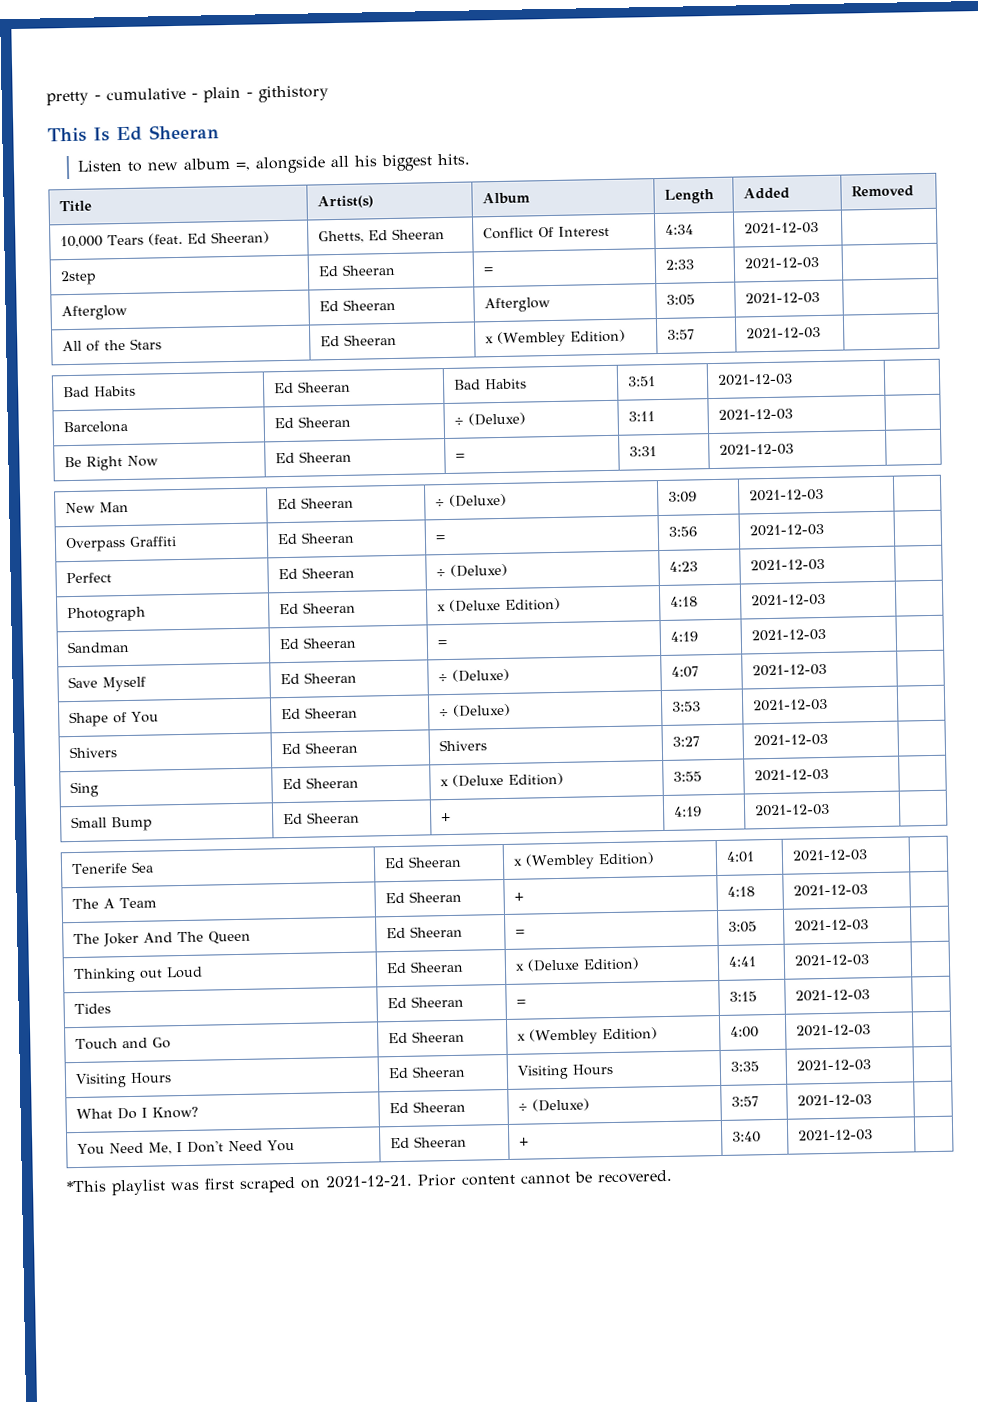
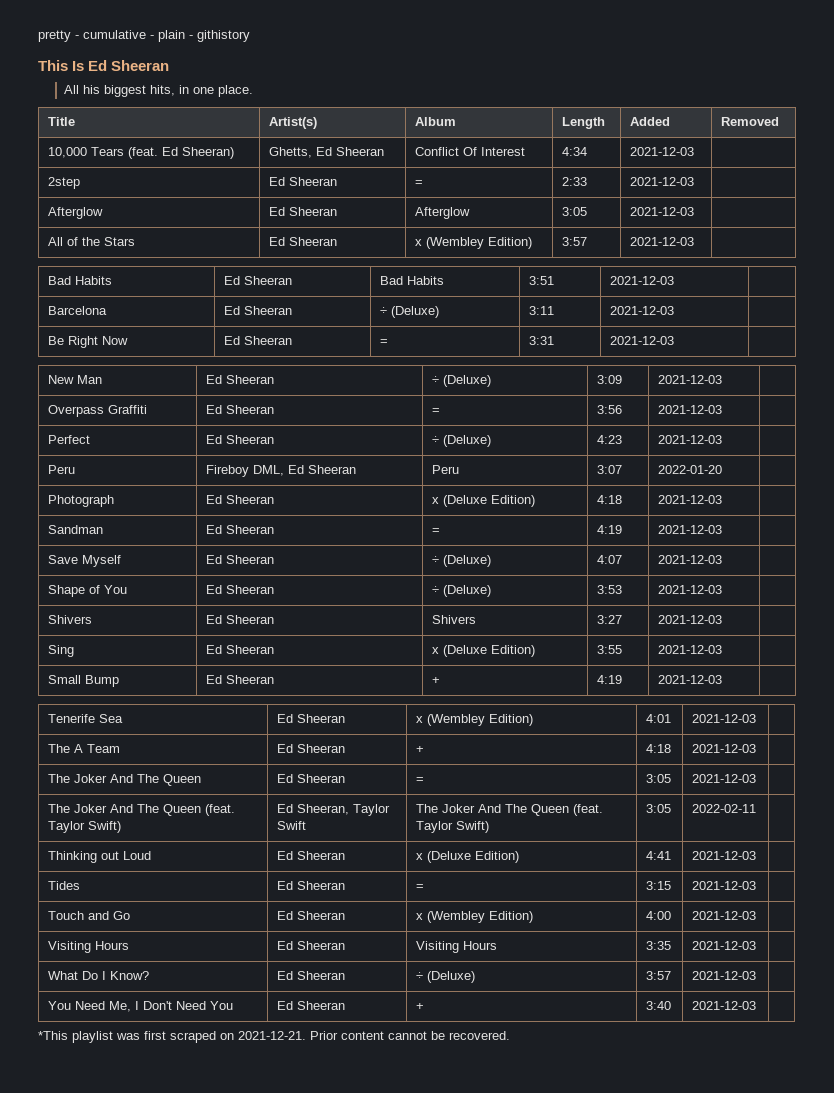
[76,153,470,174] Listen to new album =, alongside all his biggest hits. -> [63,85,253,97] All his biggest hits, in one place.
(825, 565) none -> [48,465,76,474] [206,465,357,477] [432,465,460,474] [597,465,623,474] [658,465,723,474] // Peru | Fireboy DML, Ed Sheeran | Peru | 3:07 | 2022-01-20 |
(869, 925) none -> [48,804,236,816] [48,821,122,833] [277,804,391,816] [277,821,307,830] [416,804,604,816] [416,821,490,833] [646,804,672,813] [692,804,757,813] // The Joker And The Queen (feat. Taylor Swift) | Ed Sheeran, Taylor Swift | The Joker And The Queen (feat. Taylor Swift) | 3:05 | 2022-02-11 |

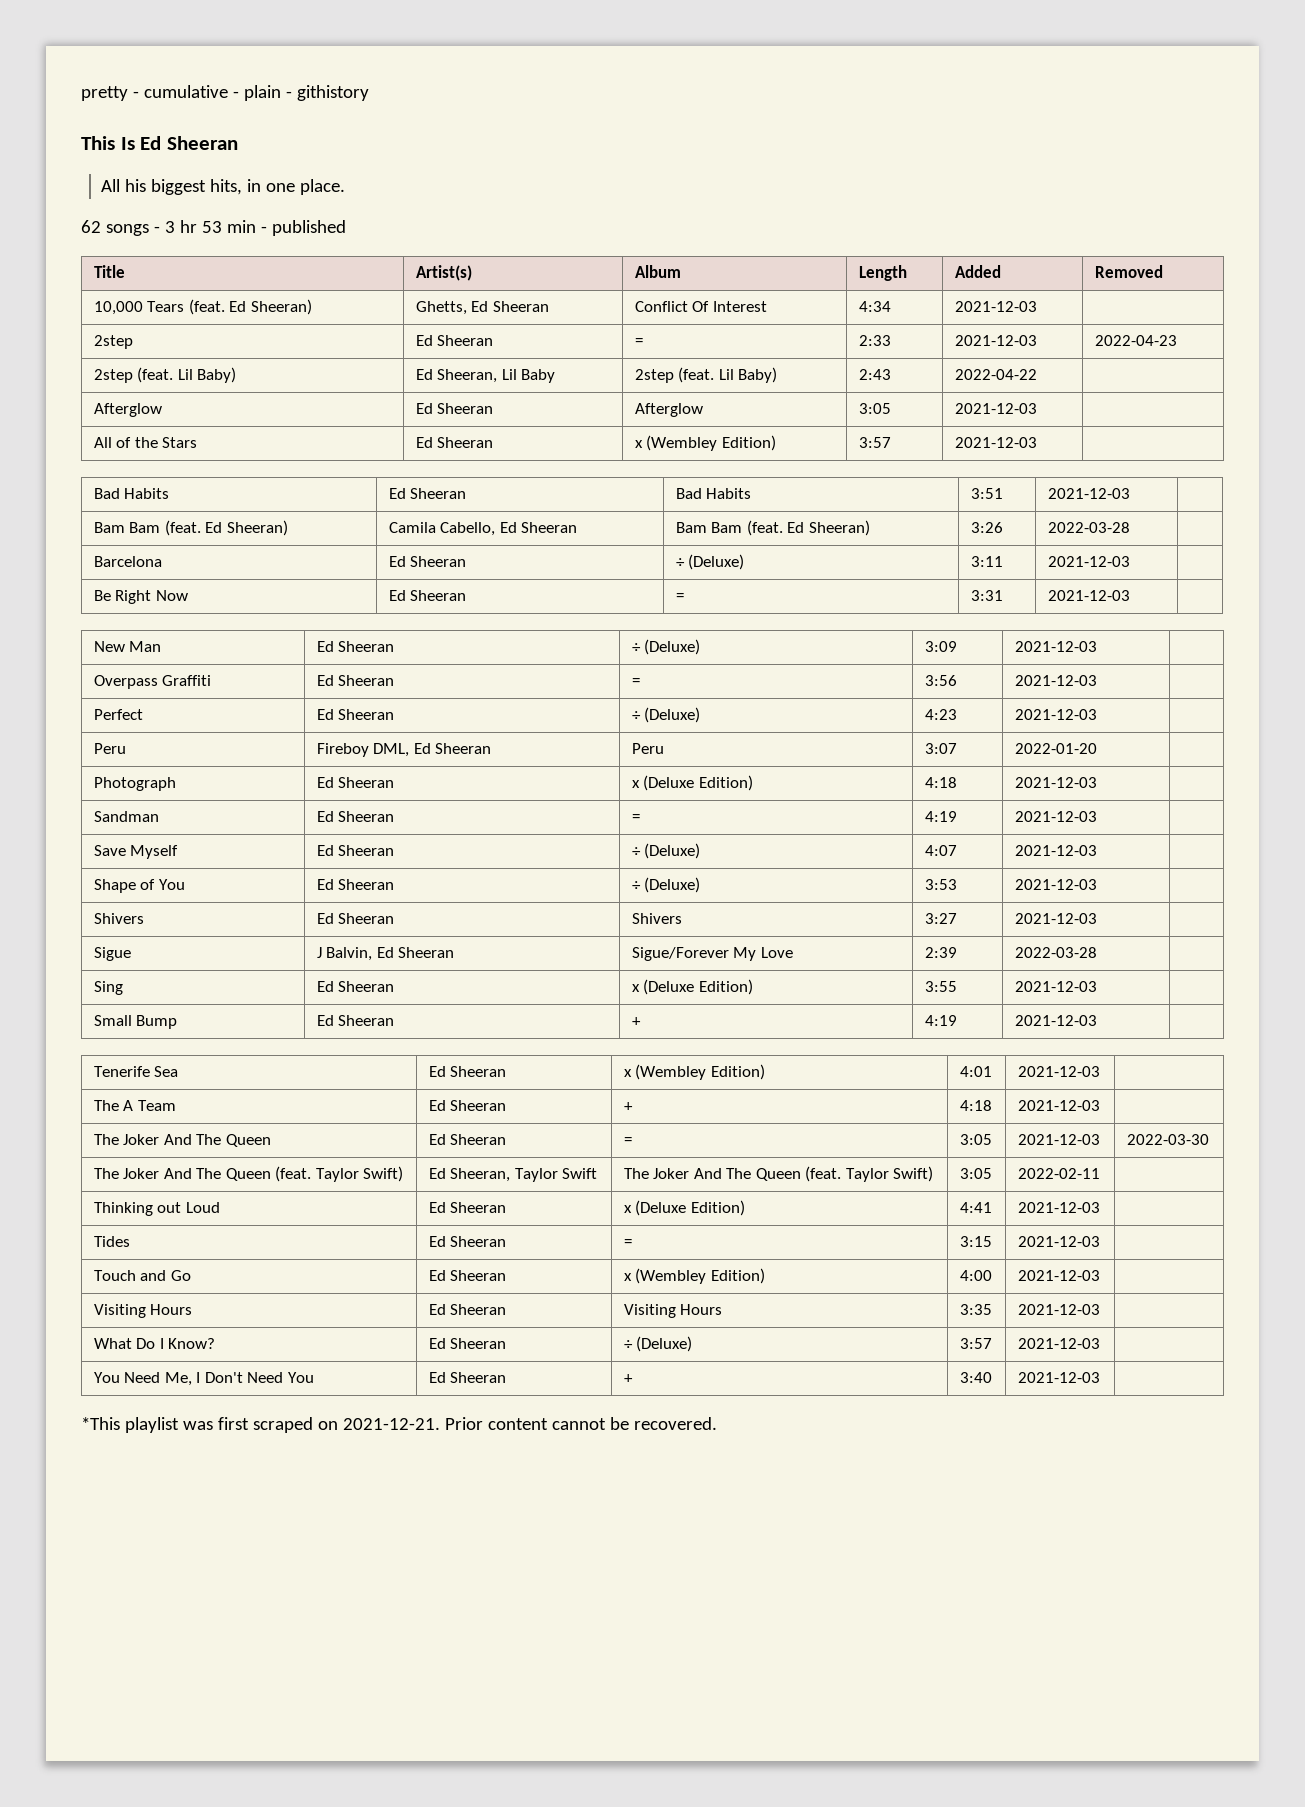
(253, 91) none -> [81,220,346,236] // 62 songs - 3 hr 53 min - published
(695, 181) none -> [1094,335,1177,346] [93,367,237,383] [415,369,556,383] [634,367,778,383] [858,369,891,380] [954,369,1037,380] | 2022-04-23 // 2step (feat. Lil Baby) | Ed Sheeran, Lil Baby | 2step (feat. Lil Baby) | 2:43 | 2022-04-22
(675, 280) none -> [93,520,288,536] [388,522,578,536] [675,520,870,536] [970,522,1003,533] [1047,522,1130,533] // Bam Bam (feat. Ed Sheeran) | Camila Cabello, Ed Sheeran | Bam Bam (feat. Ed Sheeran) | 3:26 | 2022-03-28 |
(723, 619) none -> [93,947,131,961] [316,947,455,961] [631,947,793,961] [924,947,957,958] [1014,947,1097,958] // Sigue | J Balvin, Ed Sheeran | Sigue/Forever My Love | 2:39 | 2022-03-28 |
(757, 778) none -> [1126,1134,1209,1145] 2022-03-30

